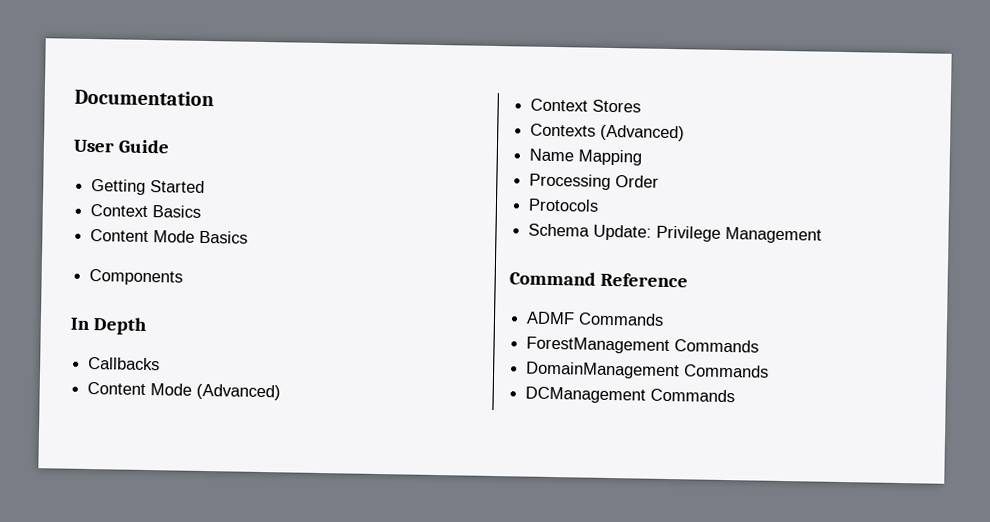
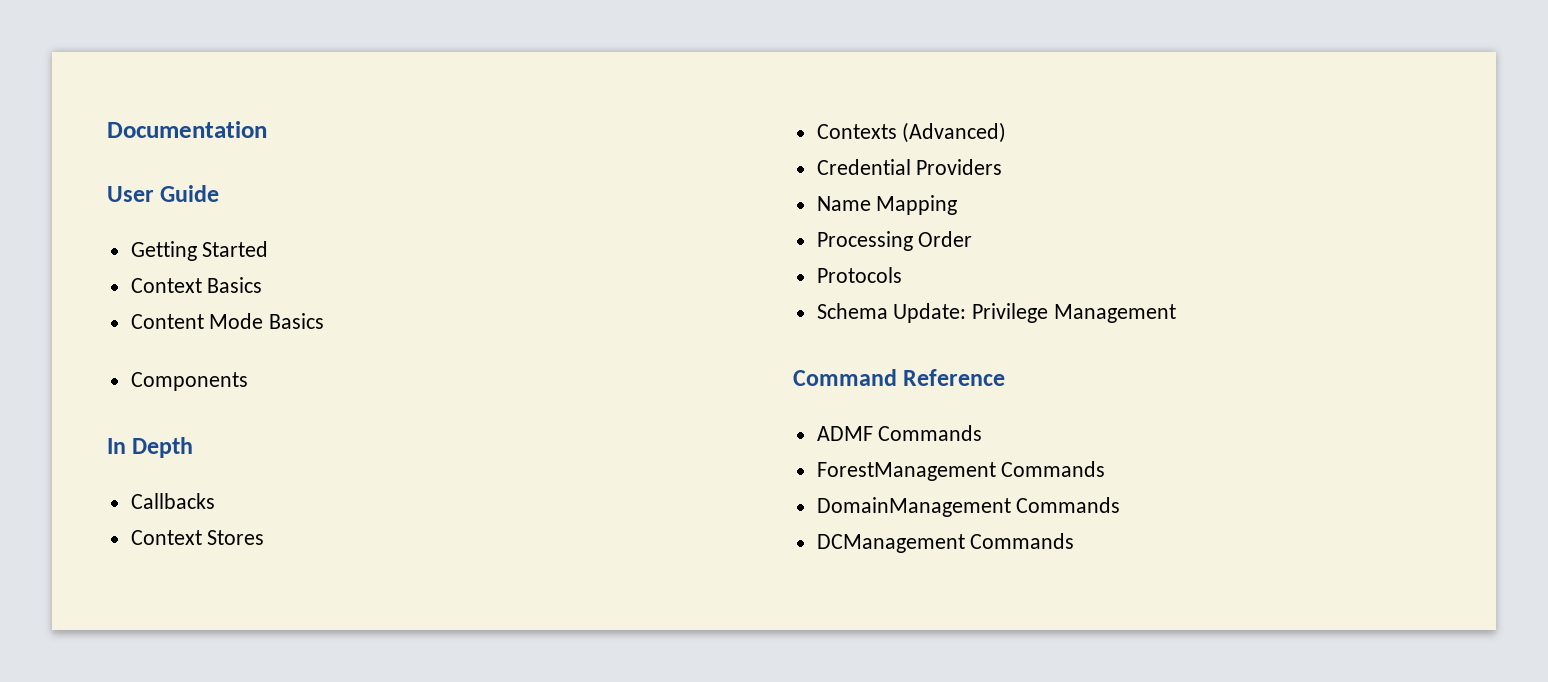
[87,381,282,401] // Content Mode (Advanced) -> (215, 501) none
(686, 133) none -> [816,159,1003,175] // Credential Providers

